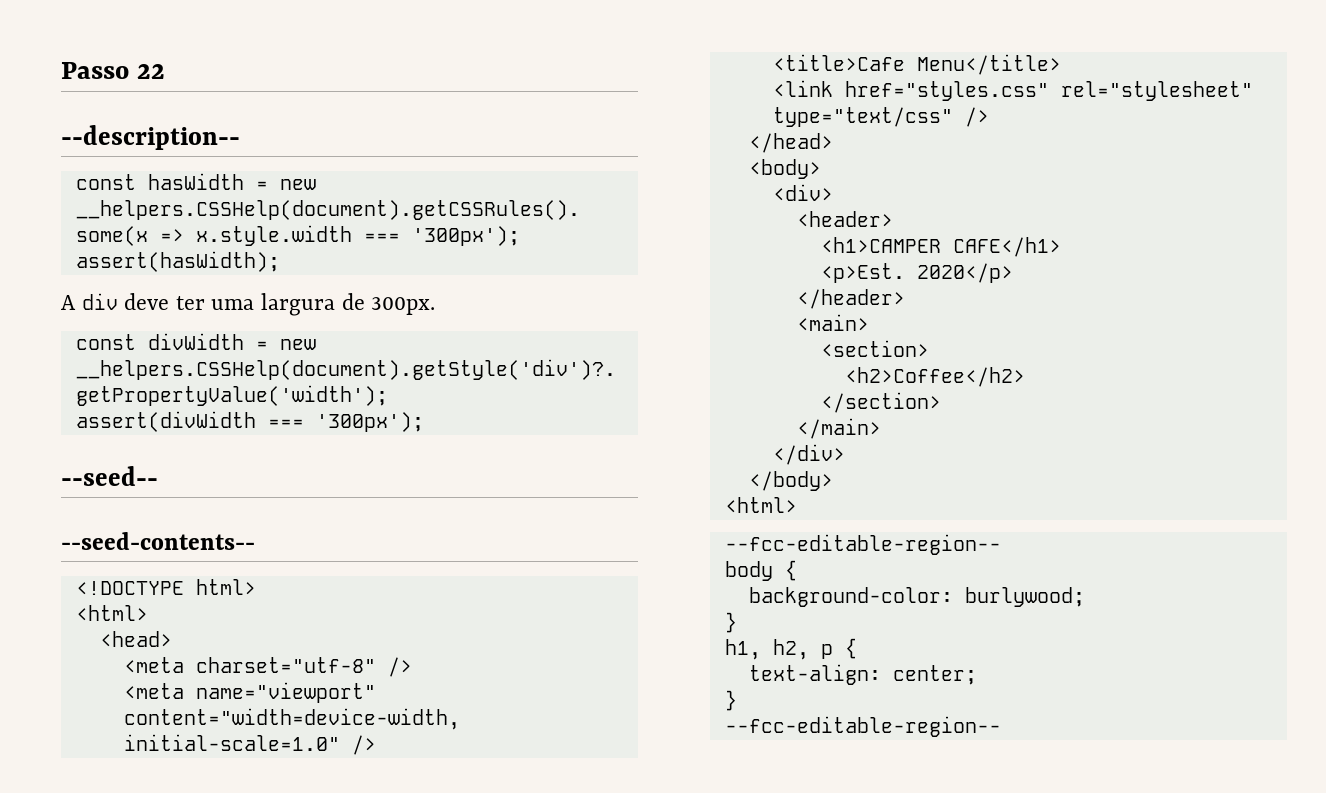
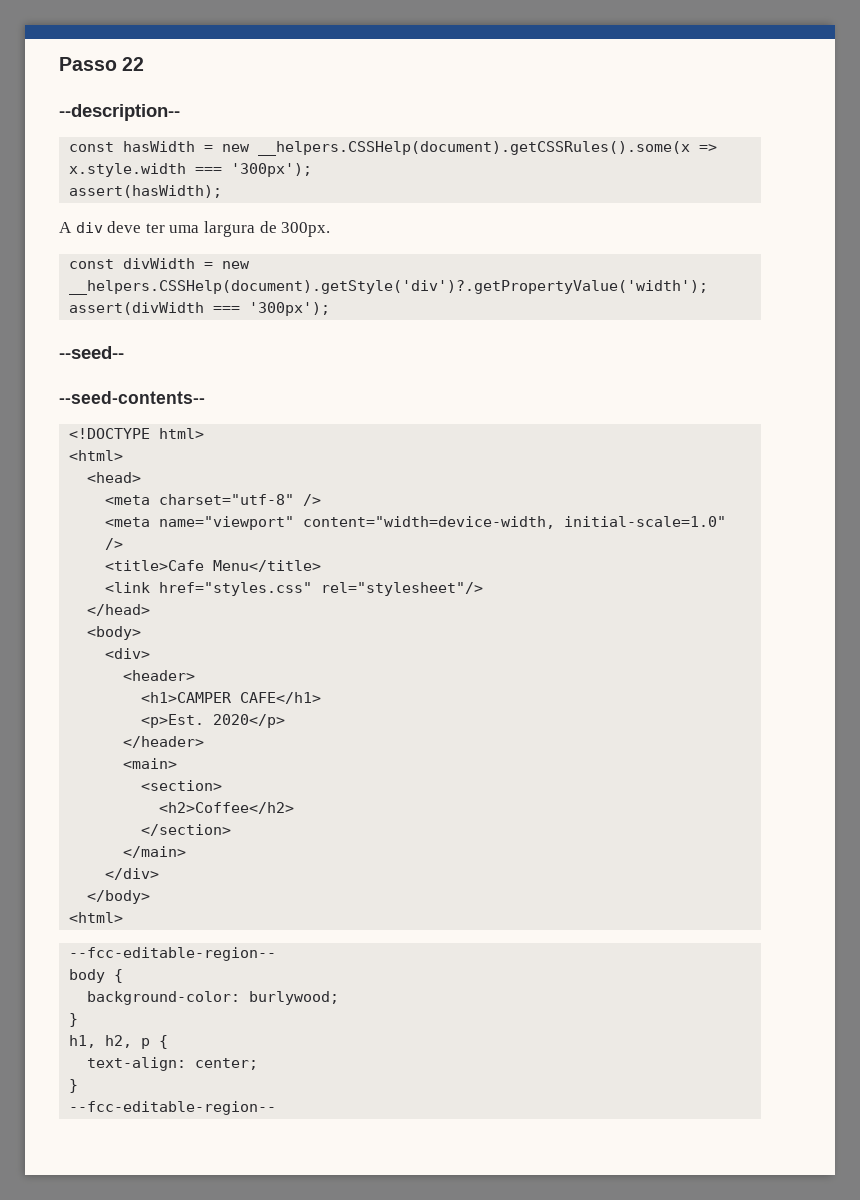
[1060,81,1253,101] [772,107,989,127] rel="stylesheet" type="text/css" /> -> [321,582,484,596] rel="stylesheet"/>

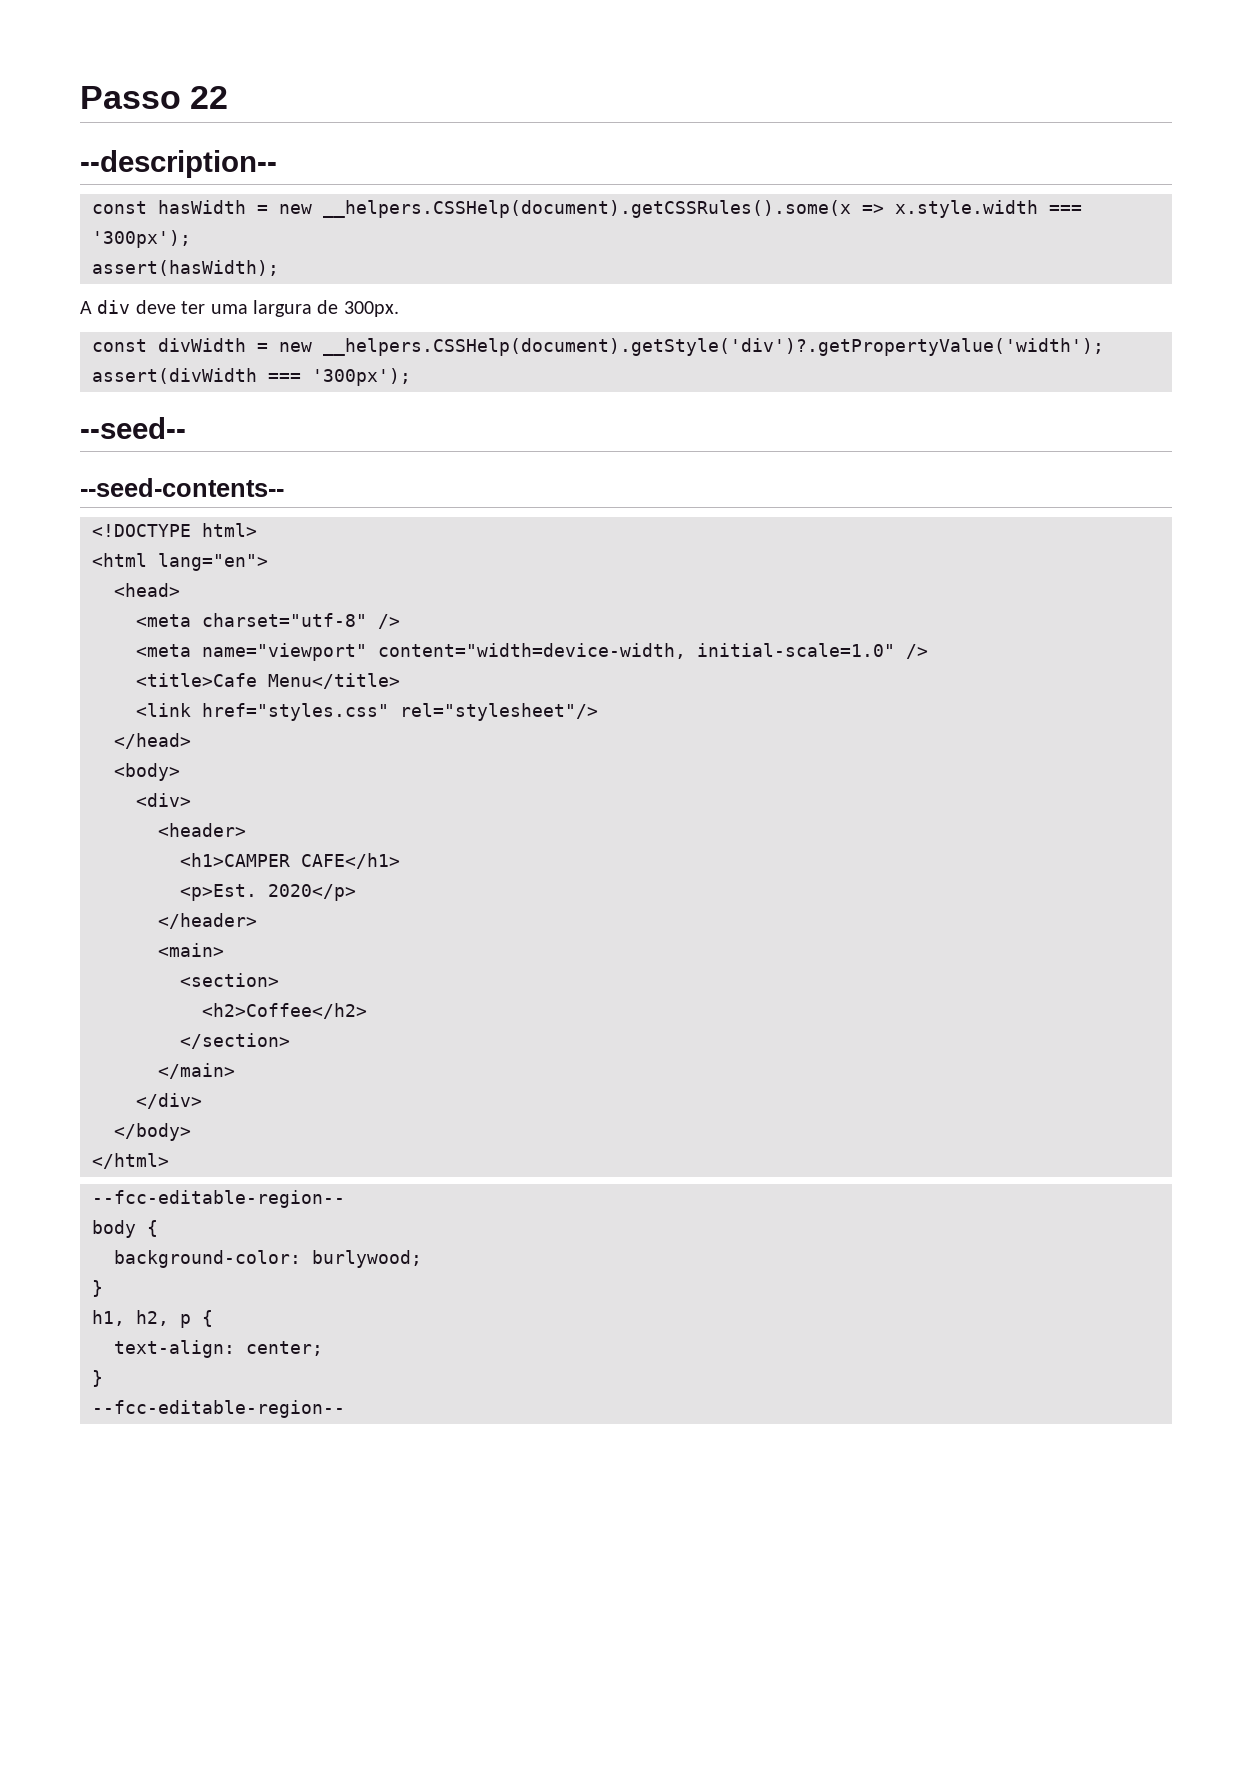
[69,450,124,461] <html> -> [92,553,268,571] <html lang="en">
[69,912,124,923] <html> -> [92,1153,169,1169] </html>

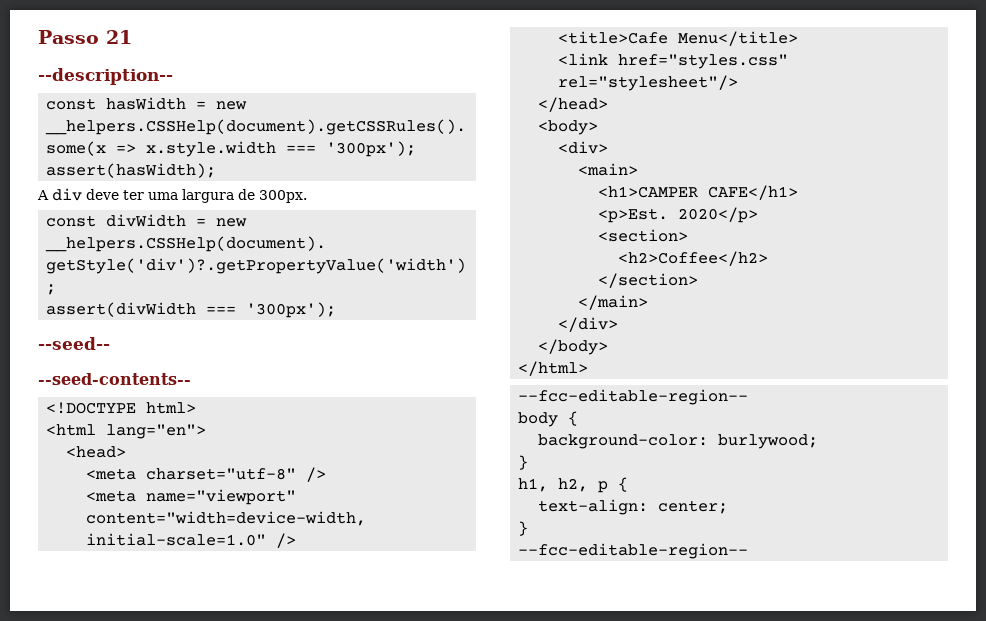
[190,86,229,109] 22 -> [106,30,132,44] 21
[158,823,246,837] <header> -> [578,163,639,176] <main>
[158,913,257,929] [158,943,224,957] // </header> // <main> -> (759, 215) none

